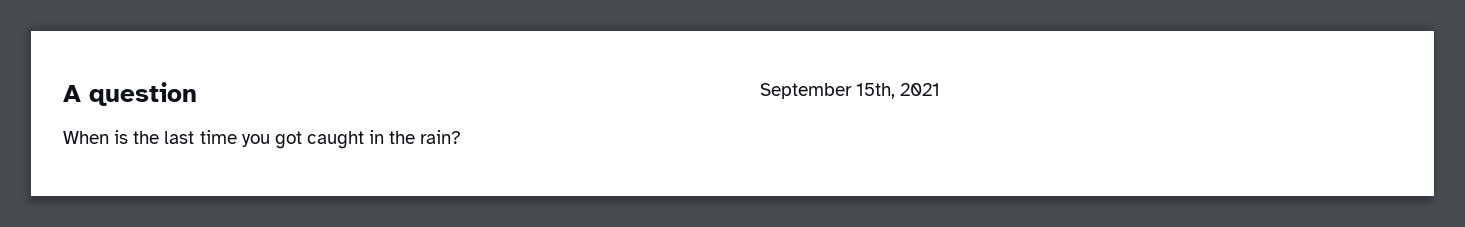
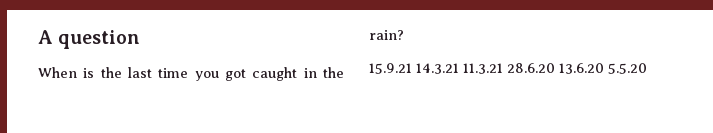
[760,83,941,99] September 15th, 2021 -> [369,63,647,74] 15.9.21 14.3.21 11.3.21 28.6.20 13.6.20 5.5.20

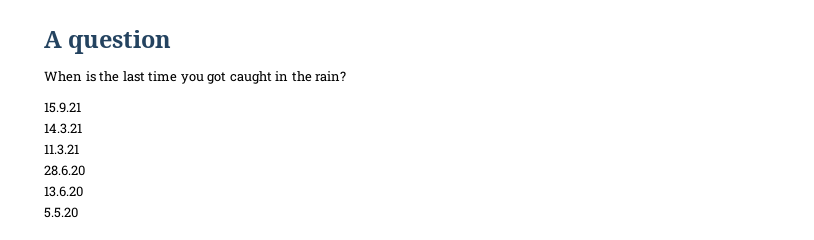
(412, 68) none -> (81, 107) //
(459, 68) none -> (82, 128) //
(503, 68) none -> (79, 149) //
(555, 68) none -> (85, 170) //
(604, 68) none -> (83, 191) //

